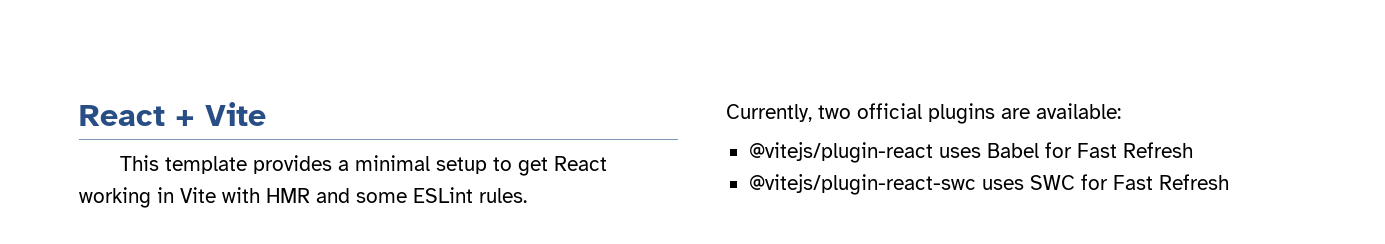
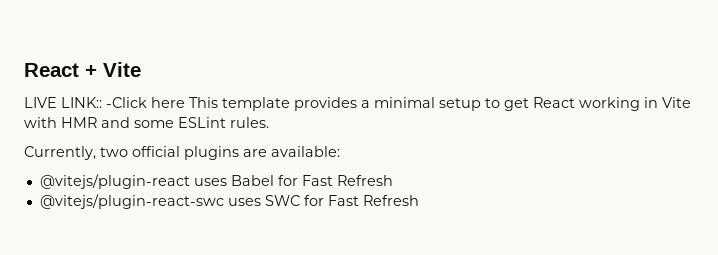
(266, 114) none -> [24,97,185,108] LIVE LINK:: -Click here

